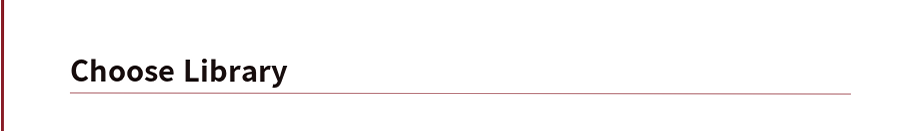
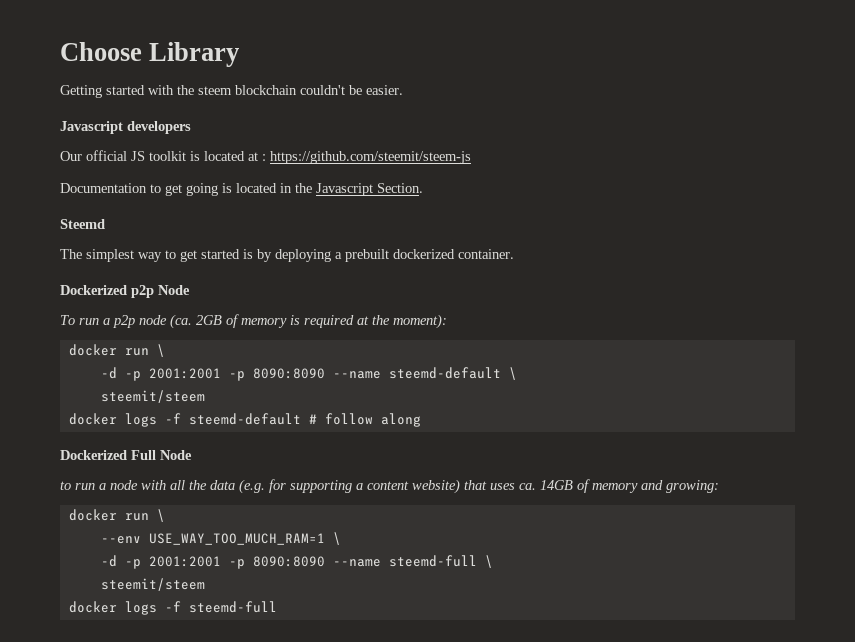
(289, 73) none -> [60,85,403,98] [60,121,191,134] [60,150,471,164] [60,183,423,196] [60,219,105,229] [60,249,514,262] [60,285,190,298] [60,314,447,329] [68,344,165,357] [100,367,517,381] [100,390,205,403] [68,413,421,427] [60,450,192,460] [60,479,719,494] [68,509,165,522] [100,532,341,545] [100,555,493,569] [100,578,205,591] [68,601,277,615] // Getting started with the steem blockchain couldn't be easier. // Javascript developers // Our official JS toolkit is located at : https://github.com/steemit/steem-js // Documentation to get going is located in the Javascript Section. // Steemd // The simplest way to get started is by deploying a prebuilt dockerized container. // Dockerized p2p Node // To run a p2p node (ca. 2GB of memory is required at the moment): // docker run \ // -d -p 2001:2001 -p 8090:8090 --name steemd-default \ // steemit/steem // docker logs -f steemd-default # follow along // Dockerized Full Node // to run a node with all the data (e.g. for supporting a content website) that uses ca. 14GB of memory and growing: // docker run \ // --env USE_WAY_TOO_MUCH_RAM=1 \ // -d -p 2001:2001 -p 8090:8090 --name steemd-full \ // steemit/steem // docker logs -f steemd-full

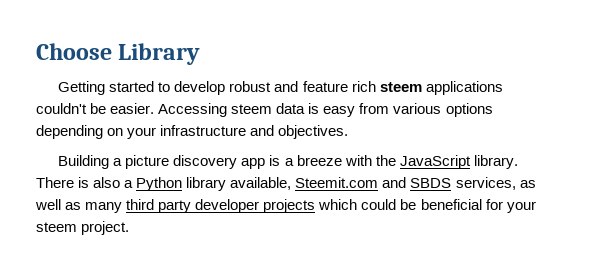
[148,85,403,95] [60,121,191,134] [60,150,471,164] [60,183,423,196] [60,219,105,229] [60,249,514,262] [60,285,190,298] [60,314,447,329] [68,344,165,357] [100,367,517,381] [100,390,205,403] [68,413,421,427] [60,450,192,460] [60,479,719,494] [68,509,165,522] [100,532,341,545] [100,555,493,569] [100,578,205,591] [68,601,277,615] with the steem blockchain couldn't be easier. // Javascript developers // Our official JS toolkit is located at : https://github.com/steemit/steem-js // Documentation to get going is located in the Javascript Section. // Steemd // The simplest way to get started is by deploying a prebuilt dockerized container. // Dockerized p2p Node // To run a p2p node (ca. 2GB of memory is required at the moment): // docker run \ // -d -p 2001:2001 -p 8090:8090 --name steemd-default \ // steemit/steem // docker logs -f steemd-default # follow along // Dockerized Full Node // to run a node with all the data (e.g. for supporting a content website) that uses ca. 14GB of memory and growing: // docker run \ // --env USE_WAY_TOO_MUCH_RAM=1 \ // -d -p 2001:2001 -p 8090:8090 --name steemd-full \ // steemit/steem // docker logs -f steemd-full -> [158,81,503,95] [36,103,493,117] [36,125,349,139] [58,155,518,169] [36,177,536,191] [35,199,536,213] [36,221,130,235] to develop robust and feature rich steem applications couldn't be easier. Accessing steem data is easy from various options depending on your infrastructure and objectives. // Building a picture discovery app is a breeze with the JavaScript library. There is also a Python library available, Steemit.com and SBDS services, as well as many third party developer projects which could be beneficial for your steem project.

